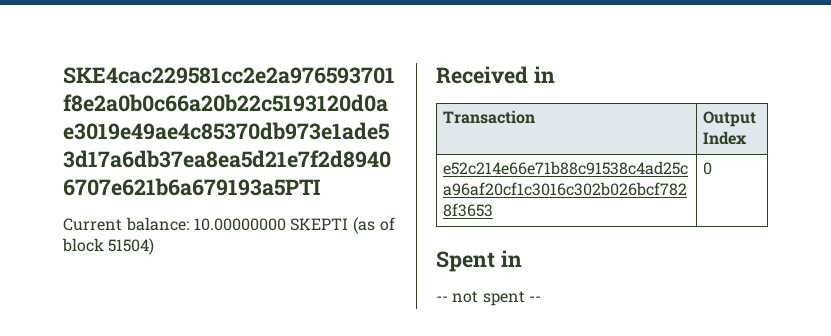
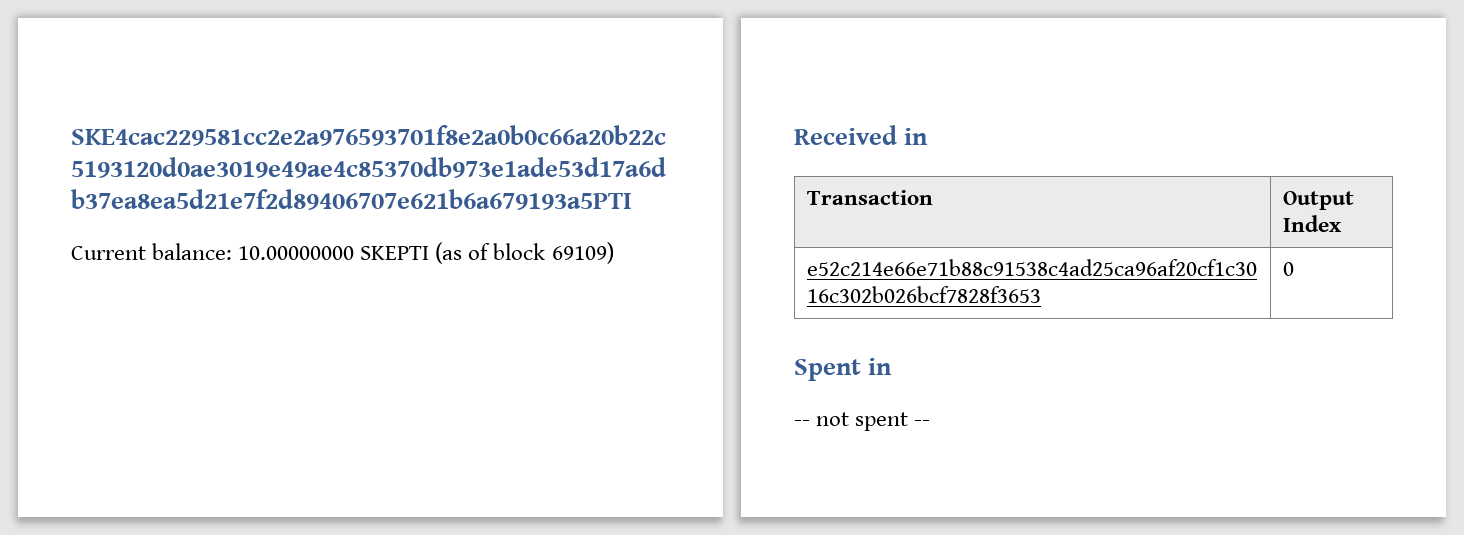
[108,238,155,255] 51504) -> [551,242,614,264] 69109)

